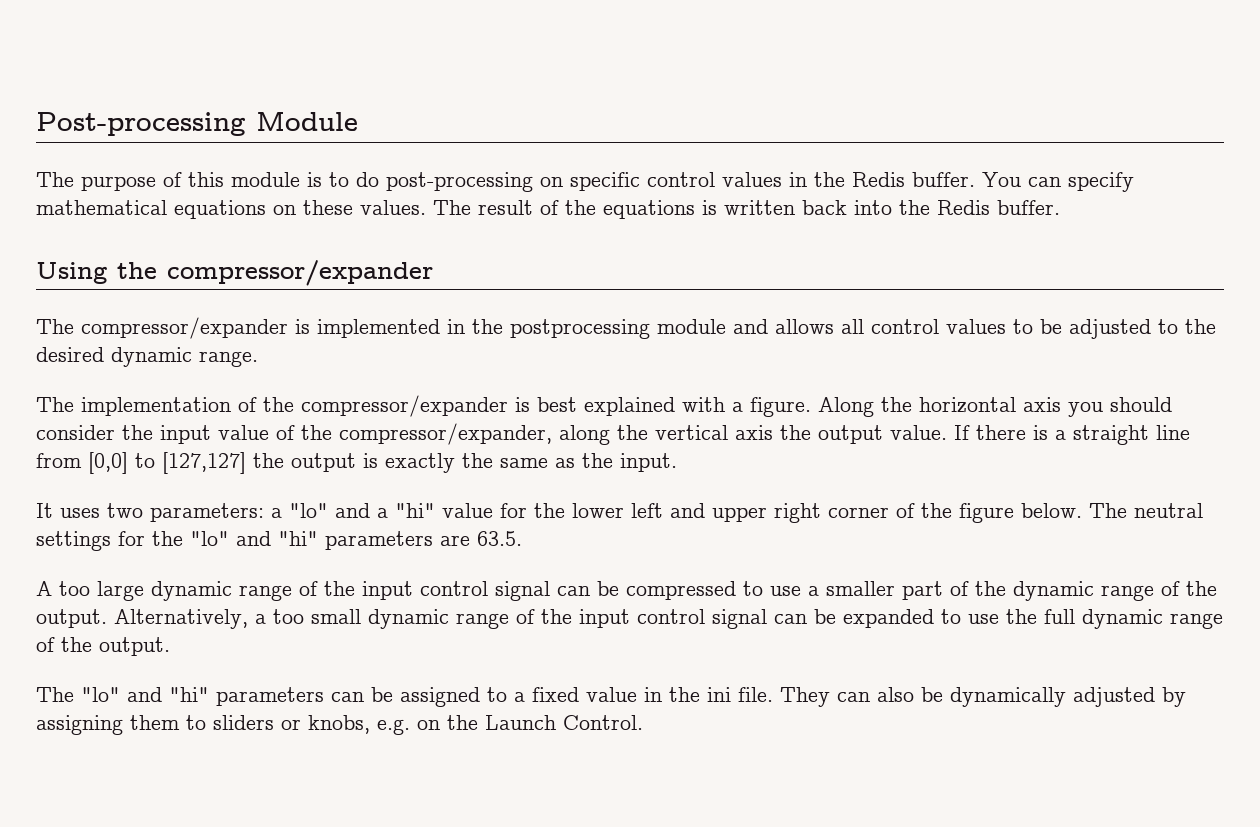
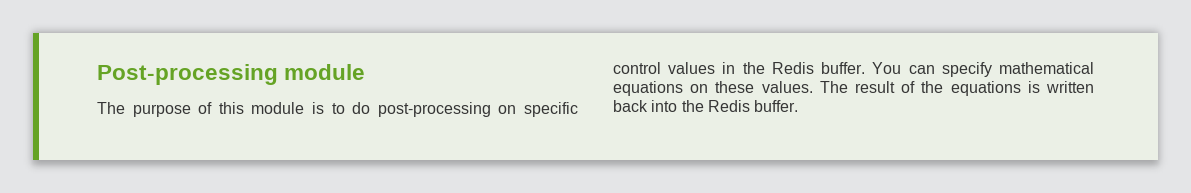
[256,112,358,131] Module -> [284,64,366,80] module
[36,260,433,286] [36,317,1216,339] [36,347,258,367] [36,395,1172,417] [36,423,1190,445] [36,452,677,474] [36,503,1203,523] [36,531,522,551] [36,581,1217,601] [36,609,1223,629] [36,637,170,656] [36,687,1186,707] [36,715,643,735] // Using the compressor/expander // The compressor/expander is implemented in the postprocessing module and allows all control values to be adjusted to the desired dynamic range. // The implementation of the compressor/expander is best explained with a figure. Along the horizontal axis you should consider the input value of the compressor/expander, along the vertical axis the output value. If there is a straight line from [0,0] to [127,127] the output is exactly the same as the input. // It uses two parameters: a "lo" and a "hi" value for the lower left and upper right corner of the figure below. The neutral settings for the "lo" and "hi" parameters are 63.5. // A too large dynamic range of the input control signal can be compressed to use a smaller part of the dynamic range of the output. Alternatively, a too small dynamic range of the input control signal can be expanded to use the full dynamic range of the output. // The "lo" and "hi" parameters can be assigned to a fixed value in the ini file. They can also be dynamically adjusted by assigning them to sliders or knobs, e.g. on the Launch Control. -> (799, 106) none

